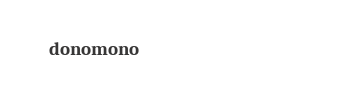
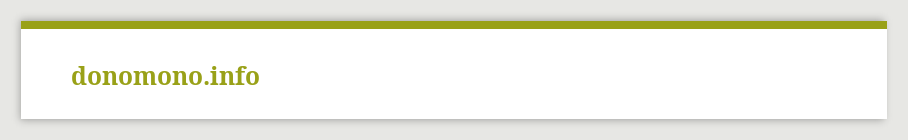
[49,42,139,55] donomono -> [71,66,260,85] donomono.info

